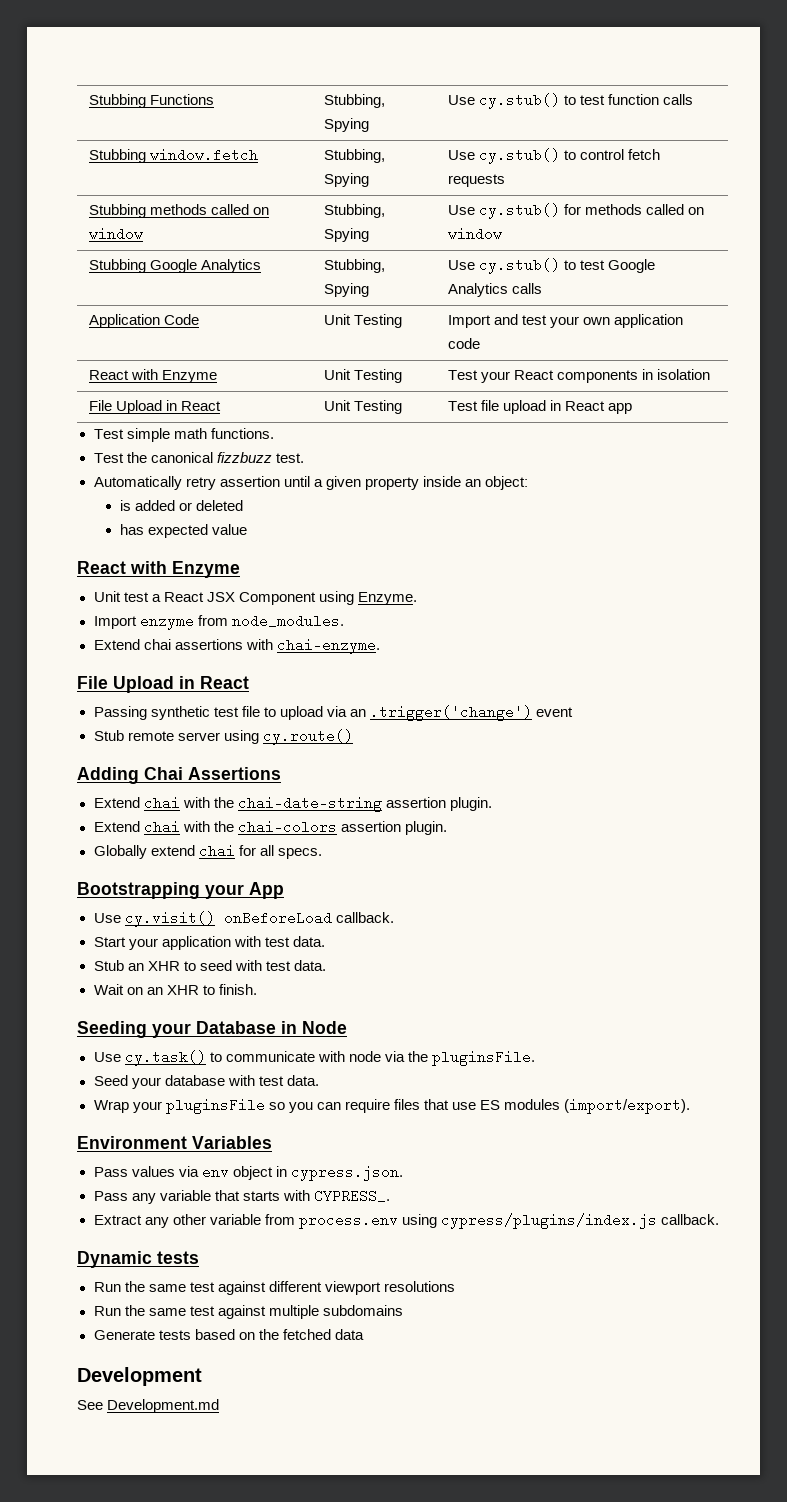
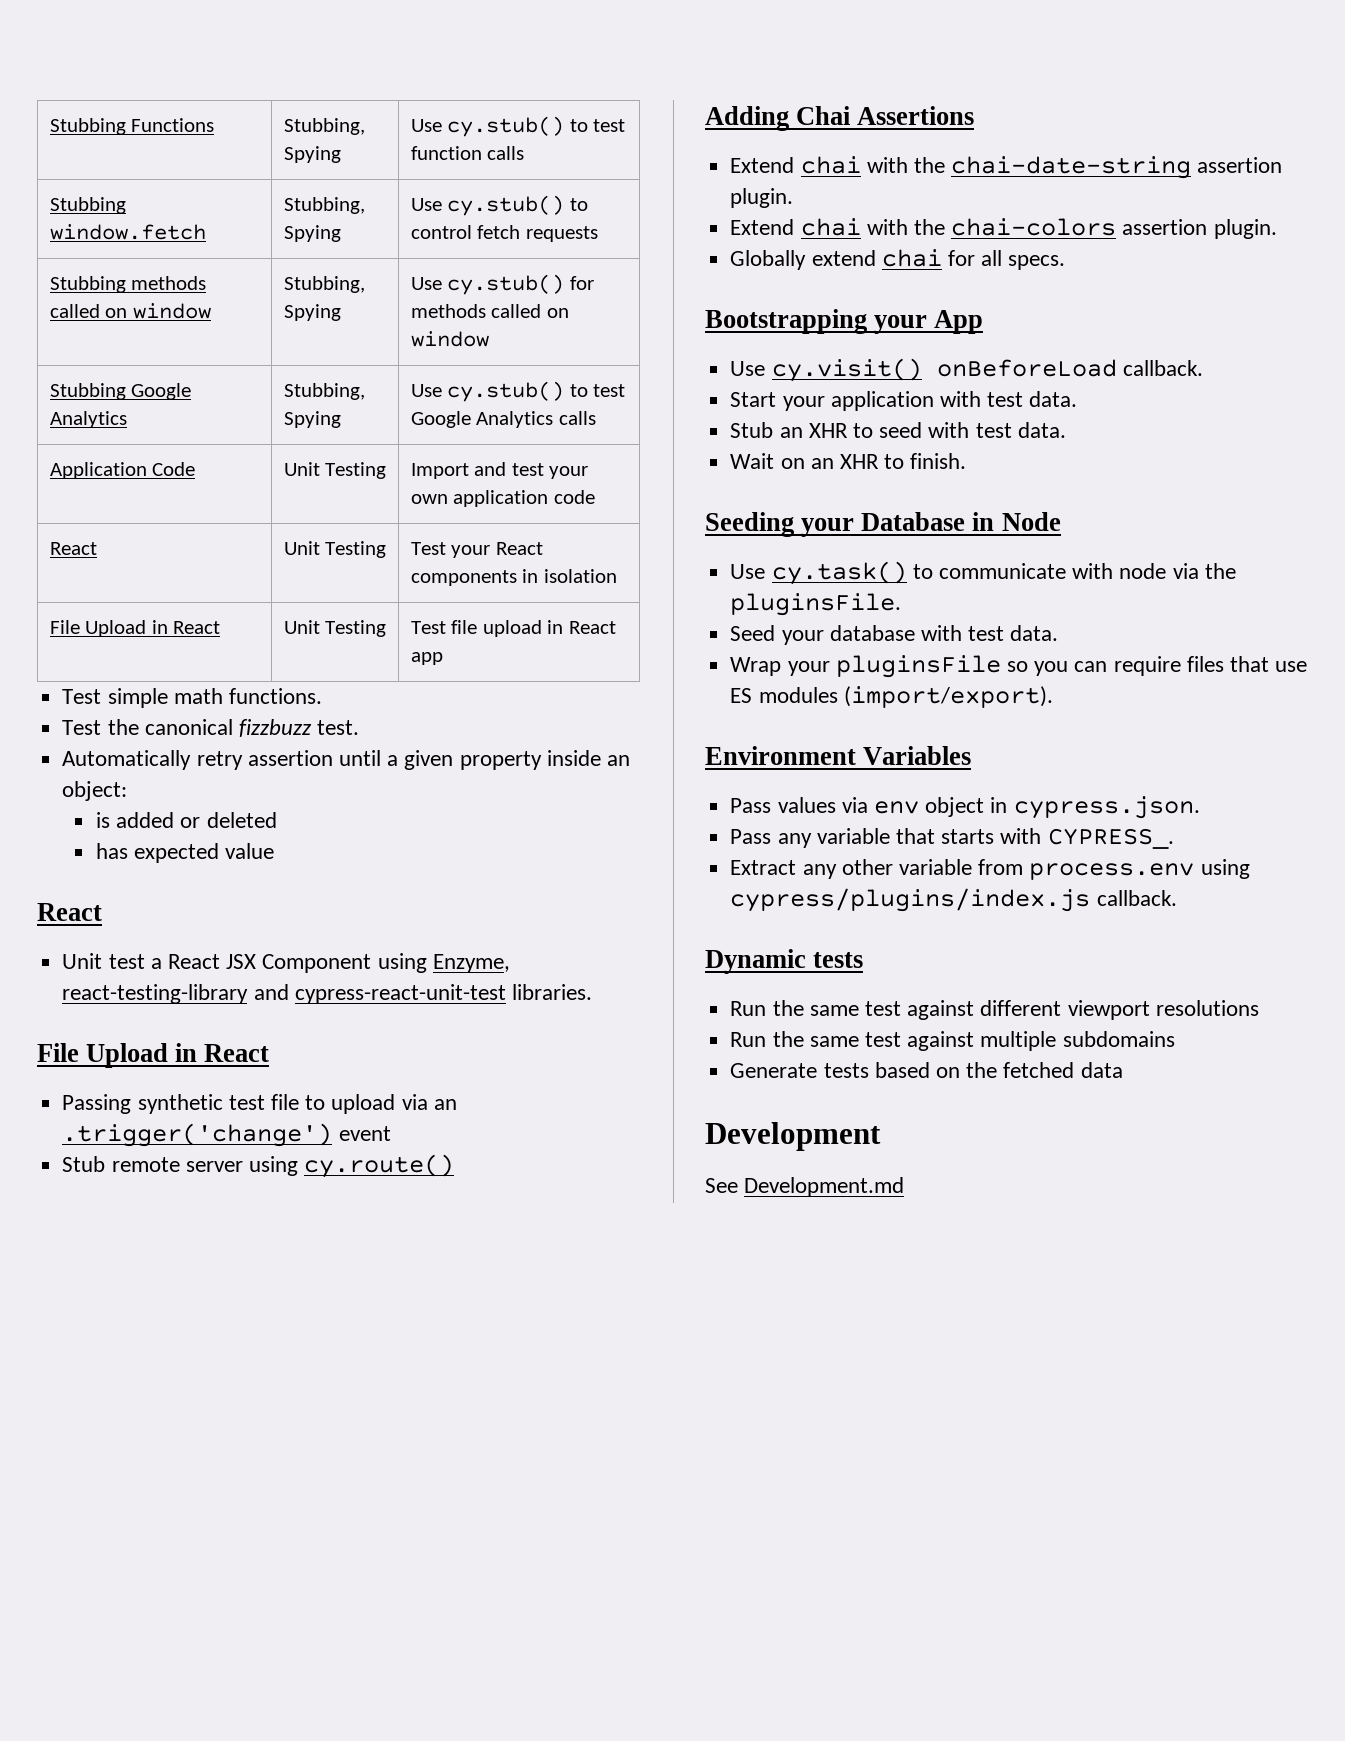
[130,369,217,383] with Enzyme -> (97, 548) none
[130,561,240,578] with Enzyme -> (102, 912) none
[357,592,417,605] [93,614,344,630] [93,638,380,654] Enzyme. // Import enzyme from node_modules. // Extend chai assertions with chai-enzyme. -> [432,954,510,973] [62,984,592,1004] Enzyme, react-testing-library and cypress-react-unit-test libraries.

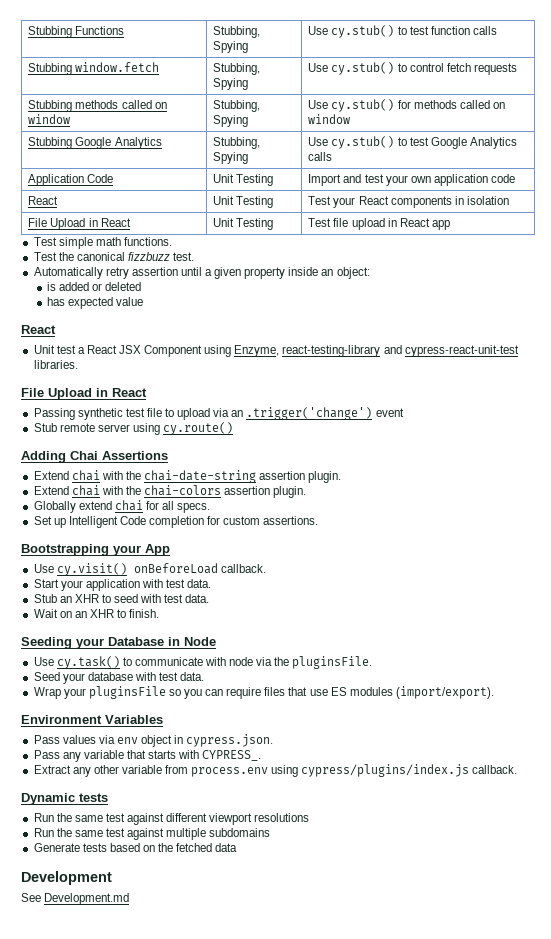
(1066, 262) none -> [33,516,319,528] // Set up Intelligent Code completion for custom assertions.

